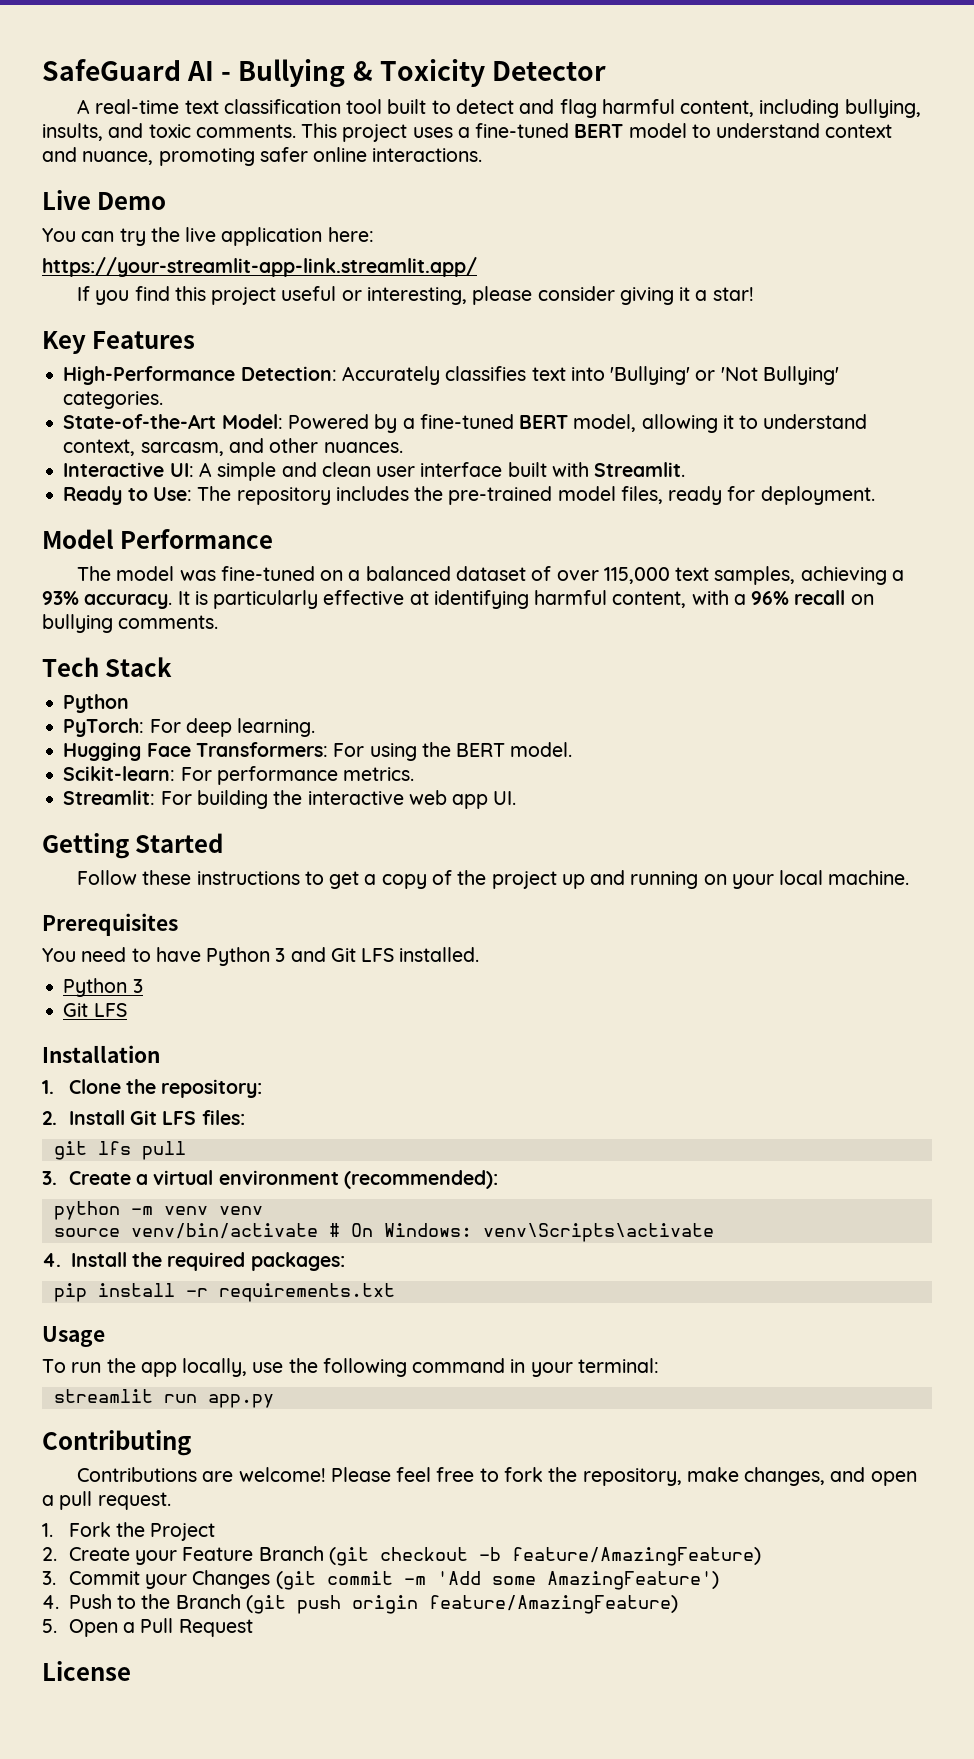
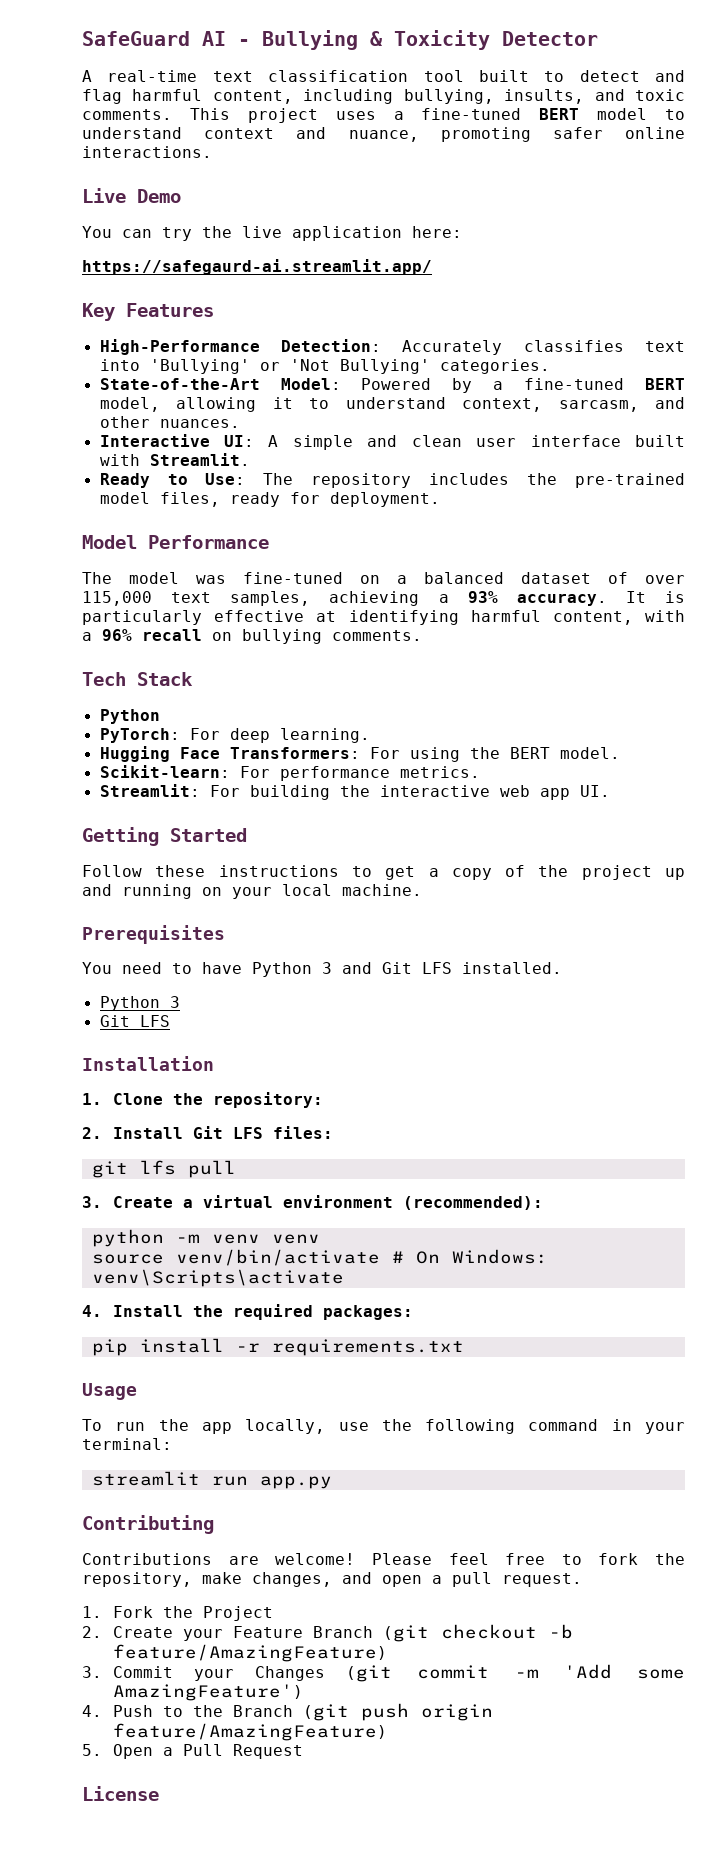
[42,257,477,277] [77,286,754,305] https://your-streamlit-app-link.streamlit.app/ // If you find this project useful or interesting, please consider giving it a star! -> [82,259,432,275] https://safegaurd-ai.streamlit.app/

